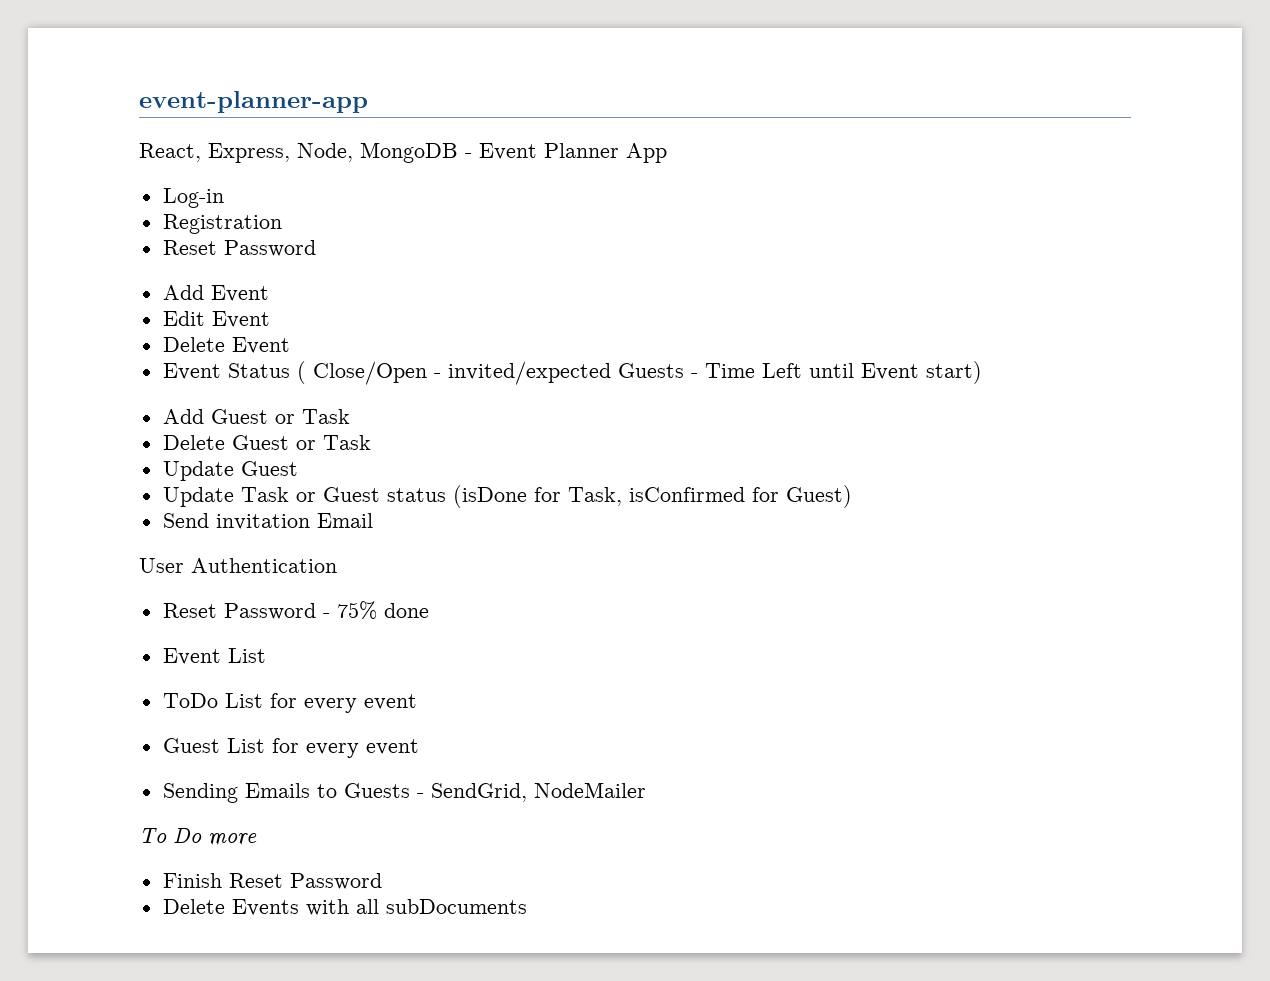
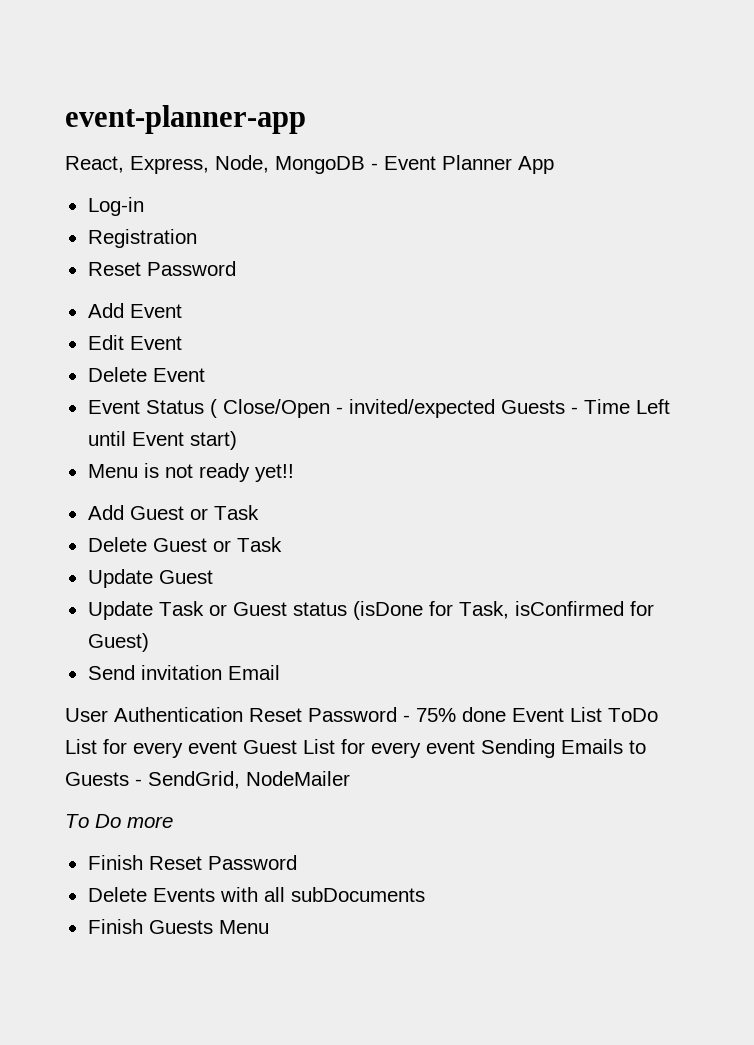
(982, 372) none -> [87,463,294,482] // Menu is not ready yet!!
(337, 565) // -> (243, 714) none
(429, 610) // -> (506, 714) none
(266, 655) // -> (602, 714) none
(417, 702) // -> (237, 747) none
(419, 747) // -> (475, 747) none
(527, 906) none -> [87,919,269,934] // Finish Guests Menu

